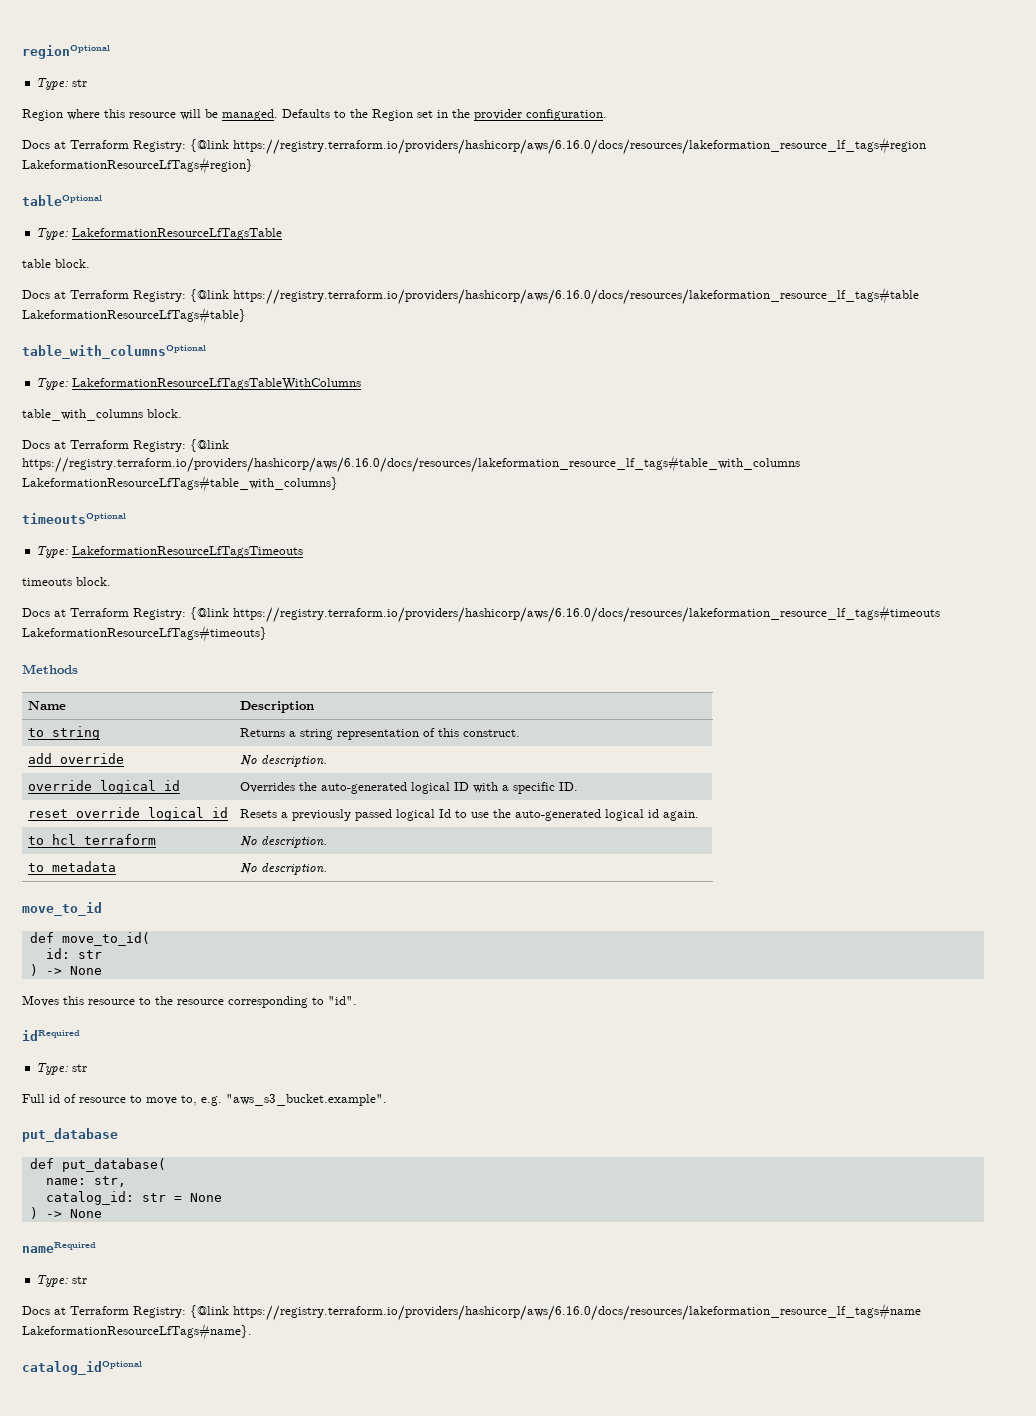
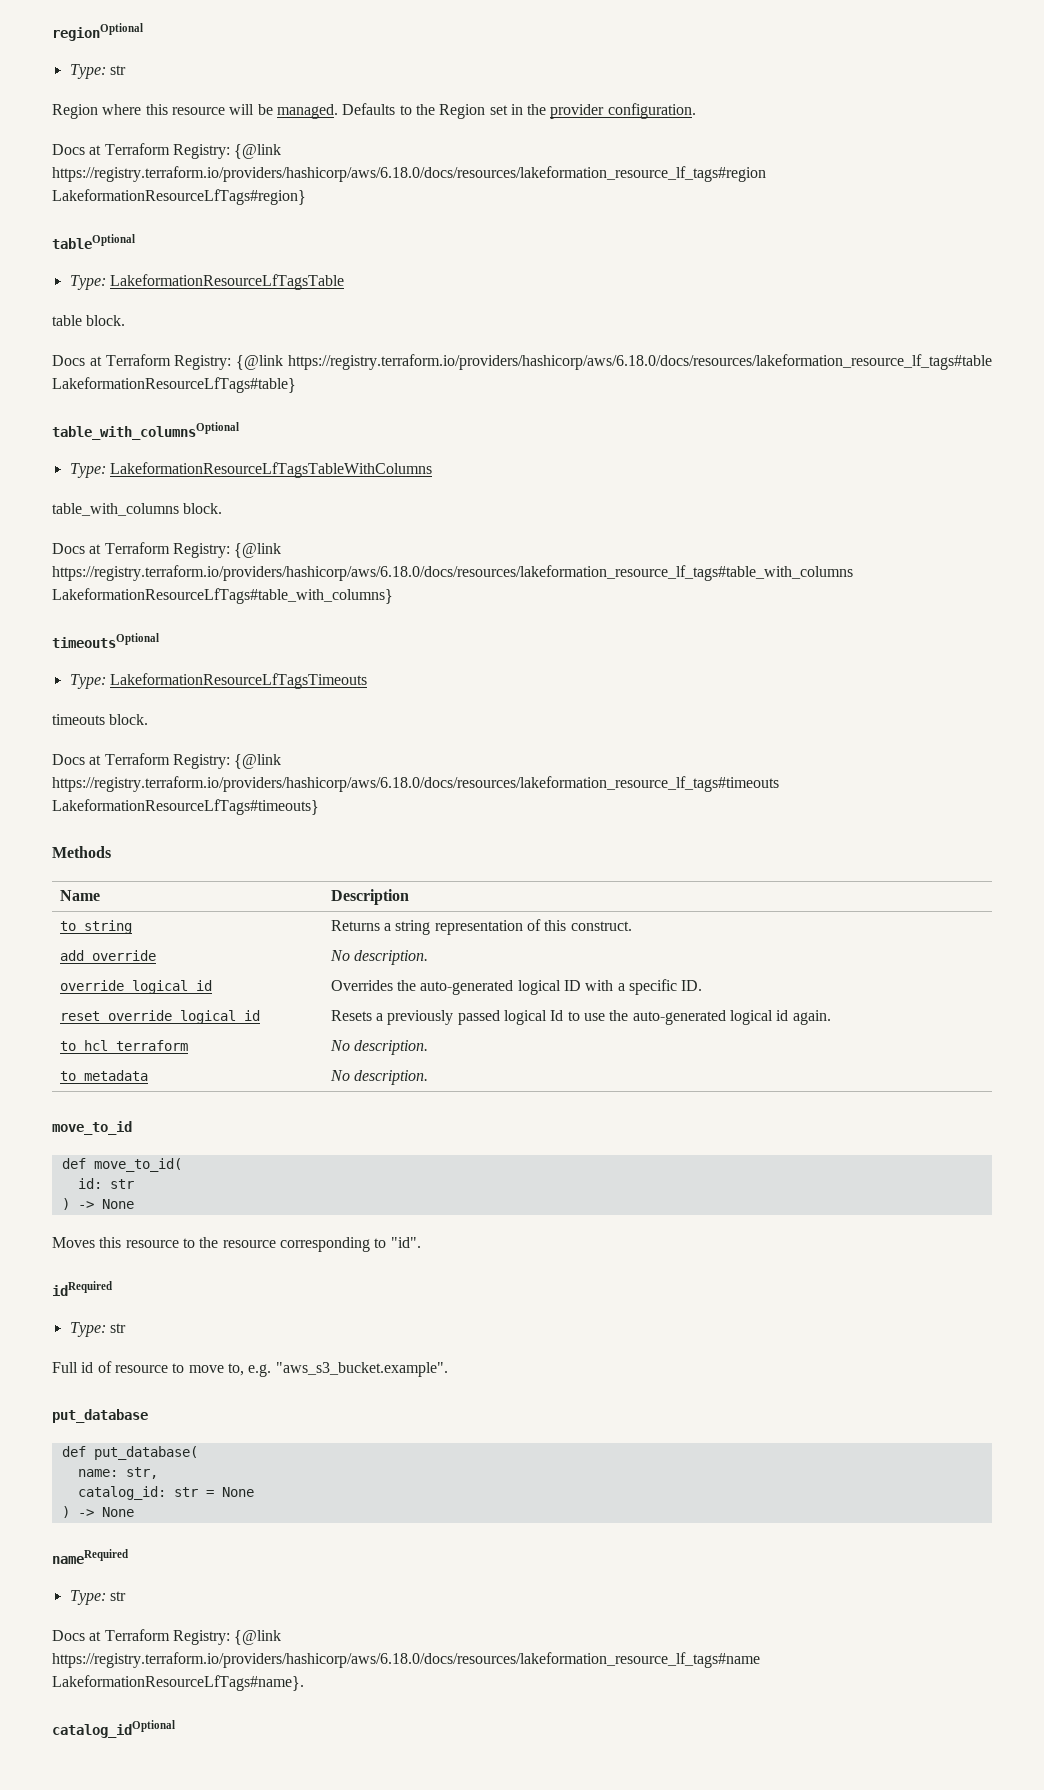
[233,137,926,155] https://registry.terraform.io/providers/hashicorp/aws/6.16.0/docs/resources/lakeformation_resource_lf_tags#region -> [52,166,766,182] https://registry.terraform.io/providers/hashicorp/aws/6.18.0/docs/resources/lakeformation_resource_lf_tags#region
[233,287,919,305] https://registry.terraform.io/providers/hashicorp/aws/6.16.0/docs/resources/lakeformation_resource_lf_tags#table -> [287,354,992,370] https://registry.terraform.io/providers/hashicorp/aws/6.18.0/docs/resources/lakeformation_resource_lf_tags#table
[22,455,800,473] https://registry.terraform.io/providers/hashicorp/aws/6.16.0/docs/resources/lakeformation_resource_lf_tags#table_with_columns -> [52,565,853,581] https://registry.terraform.io/providers/hashicorp/aws/6.18.0/docs/resources/lakeformation_resource_lf_tags#table_with_columns
[233,605,940,623] https://registry.terraform.io/providers/hashicorp/aws/6.16.0/docs/resources/lakeformation_resource_lf_tags#timeouts -> [52,776,779,792] https://registry.terraform.io/providers/hashicorp/aws/6.18.0/docs/resources/lakeformation_resource_lf_tags#timeouts
[233,1303,921,1321] https://registry.terraform.io/providers/hashicorp/aws/6.16.0/docs/resources/lakeformation_resource_lf_tags#name -> [52,1652,760,1668] https://registry.terraform.io/providers/hashicorp/aws/6.18.0/docs/resources/lakeformation_resource_lf_tags#name

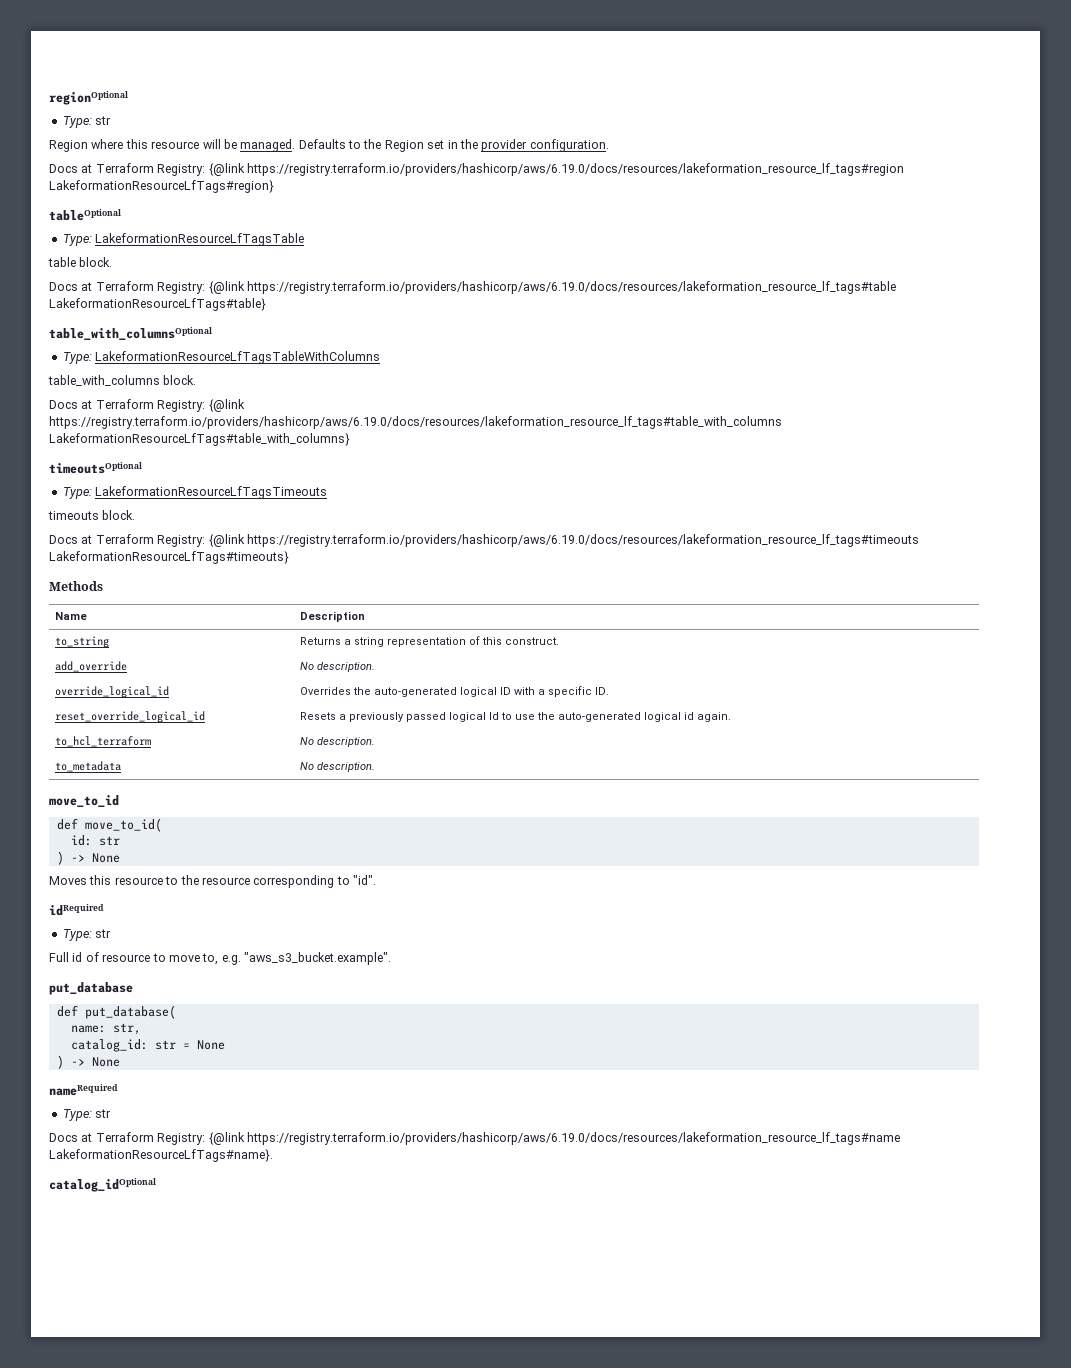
[52,166,766,182] https://registry.terraform.io/providers/hashicorp/aws/6.18.0/docs/resources/lakeformation_resource_lf_tags#region -> [246,163,904,176] https://registry.terraform.io/providers/hashicorp/aws/6.19.0/docs/resources/lakeformation_resource_lf_tags#region
[287,354,992,370] https://registry.terraform.io/providers/hashicorp/aws/6.18.0/docs/resources/lakeformation_resource_lf_tags#table -> [246,281,896,294] https://registry.terraform.io/providers/hashicorp/aws/6.19.0/docs/resources/lakeformation_resource_lf_tags#table
[52,565,853,581] https://registry.terraform.io/providers/hashicorp/aws/6.18.0/docs/resources/lakeformation_resource_lf_tags#table_with_columns -> [49,416,782,429] https://registry.terraform.io/providers/hashicorp/aws/6.19.0/docs/resources/lakeformation_resource_lf_tags#table_with_columns
[52,776,779,792] https://registry.terraform.io/providers/hashicorp/aws/6.18.0/docs/resources/lakeformation_resource_lf_tags#timeouts -> [246,534,919,547] https://registry.terraform.io/providers/hashicorp/aws/6.19.0/docs/resources/lakeformation_resource_lf_tags#timeouts
[52,1652,760,1668] https://registry.terraform.io/providers/hashicorp/aws/6.18.0/docs/resources/lakeformation_resource_lf_tags#name -> [246,1132,900,1145] https://registry.terraform.io/providers/hashicorp/aws/6.19.0/docs/resources/lakeformation_resource_lf_tags#name

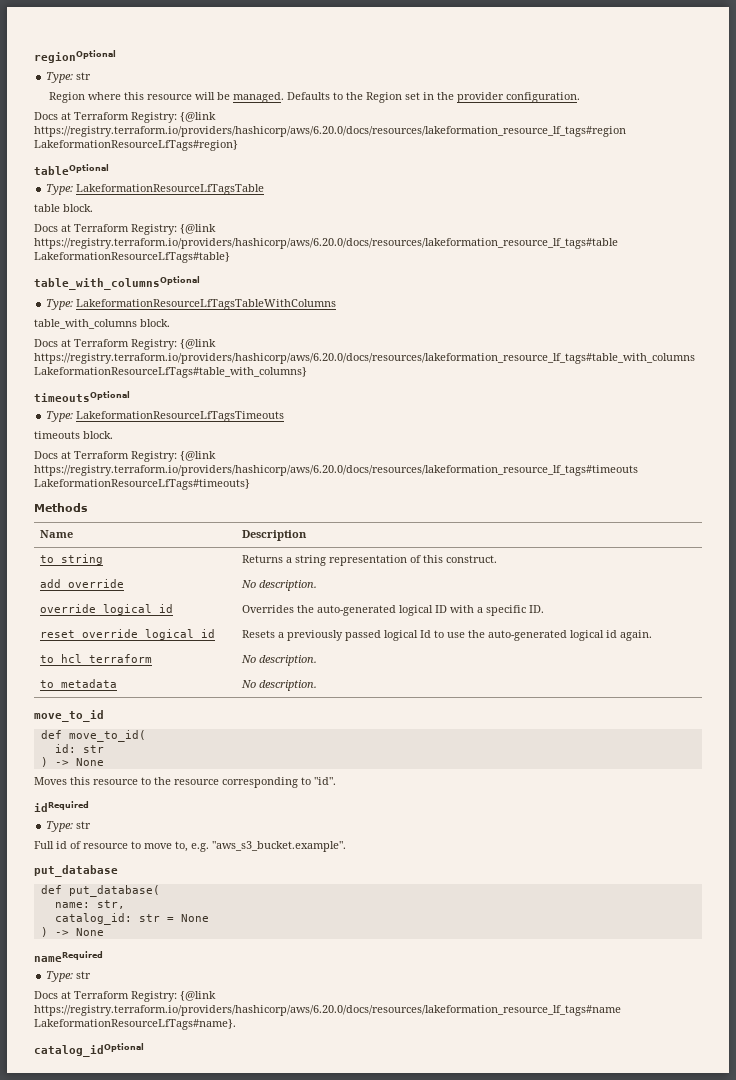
[246,163,904,176] https://registry.terraform.io/providers/hashicorp/aws/6.19.0/docs/resources/lakeformation_resource_lf_tags#region -> [34,126,626,137] https://registry.terraform.io/providers/hashicorp/aws/6.20.0/docs/resources/lakeformation_resource_lf_tags#region
[246,281,896,294] https://registry.terraform.io/providers/hashicorp/aws/6.19.0/docs/resources/lakeformation_resource_lf_tags#table -> [34,238,618,249] https://registry.terraform.io/providers/hashicorp/aws/6.20.0/docs/resources/lakeformation_resource_lf_tags#table
[49,416,782,429] https://registry.terraform.io/providers/hashicorp/aws/6.19.0/docs/resources/lakeformation_resource_lf_tags#table_with_columns -> [34,353,695,364] https://registry.terraform.io/providers/hashicorp/aws/6.20.0/docs/resources/lakeformation_resource_lf_tags#table_with_columns
[246,534,919,547] https://registry.terraform.io/providers/hashicorp/aws/6.19.0/docs/resources/lakeformation_resource_lf_tags#timeouts -> [34,465,638,476] https://registry.terraform.io/providers/hashicorp/aws/6.20.0/docs/resources/lakeformation_resource_lf_tags#timeouts
[246,1132,900,1145] https://registry.terraform.io/providers/hashicorp/aws/6.19.0/docs/resources/lakeformation_resource_lf_tags#name -> [34,1005,621,1016] https://registry.terraform.io/providers/hashicorp/aws/6.20.0/docs/resources/lakeformation_resource_lf_tags#name

